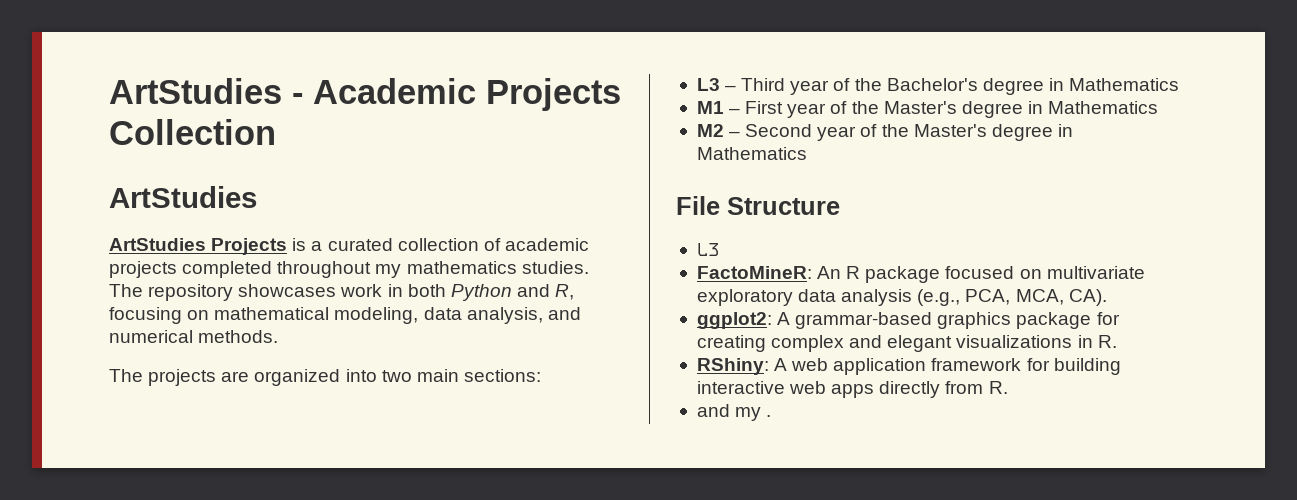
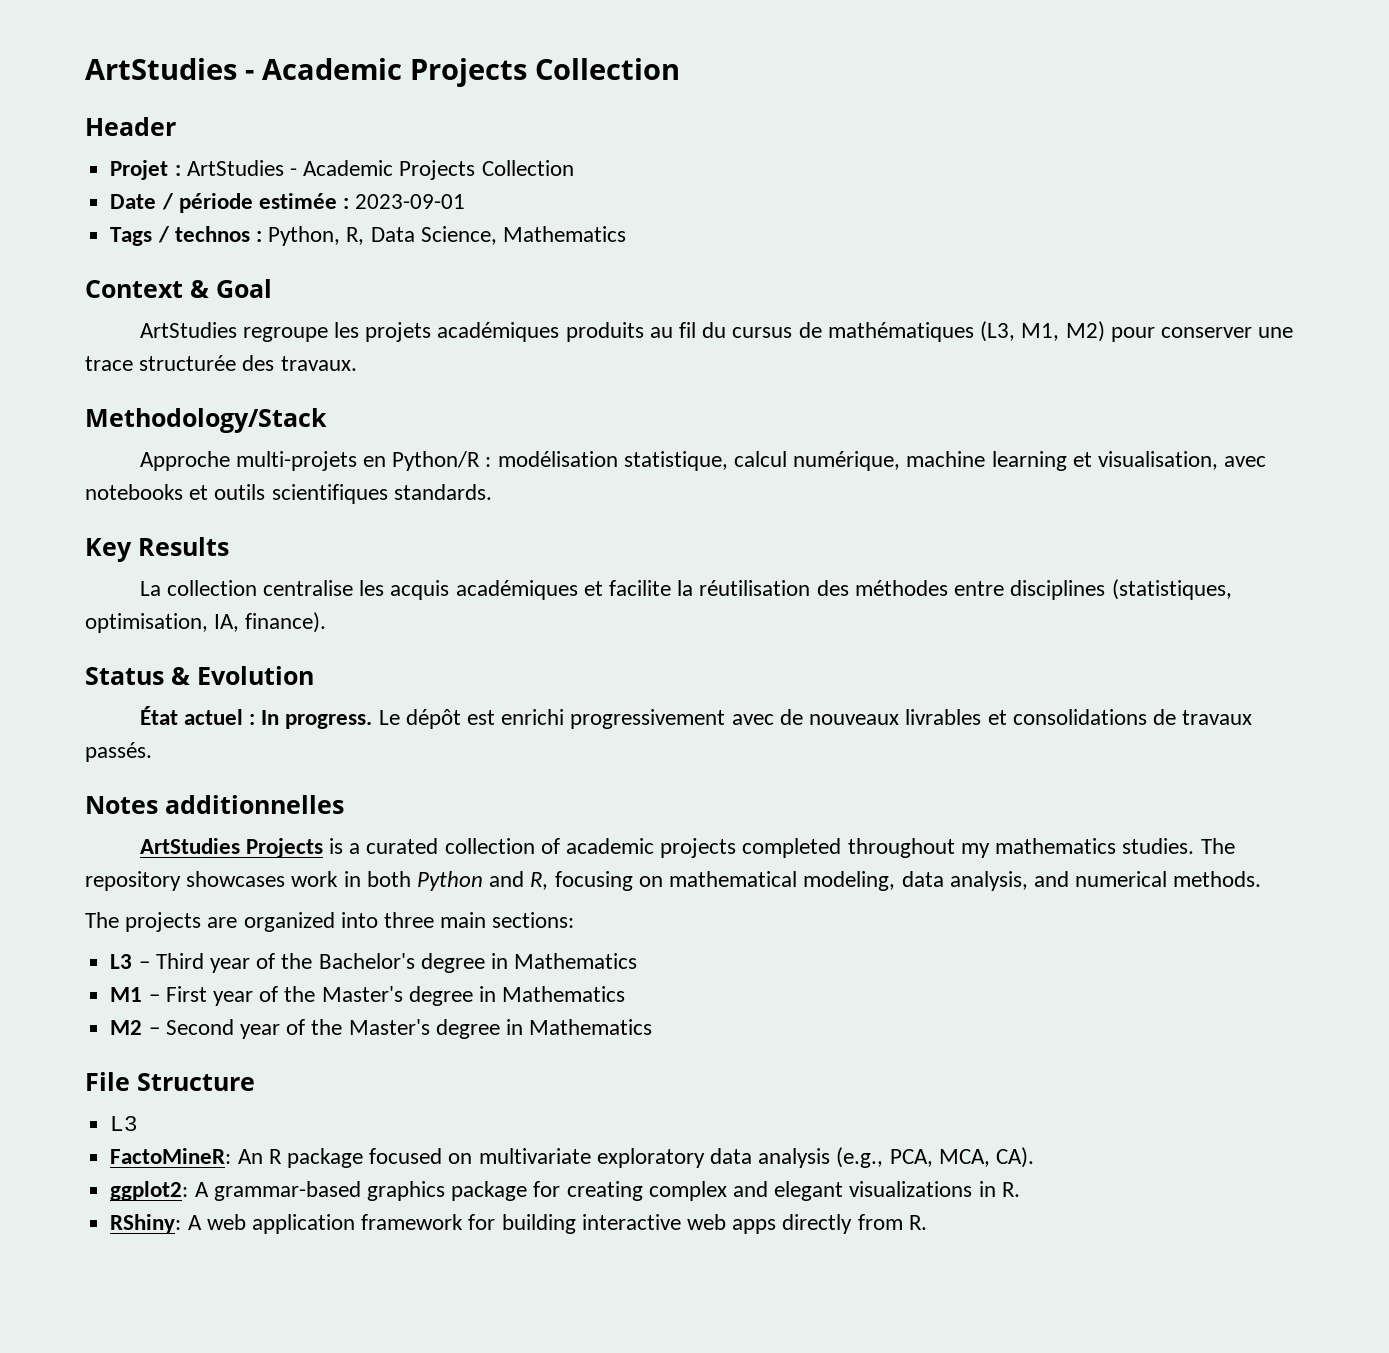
[109,78,621,111] [109,119,276,145] [109,186,257,208] ArtStudies - Academic Projects Collection // ArtStudies -> [85,58,680,87] [85,117,176,136] [110,160,574,180] [110,193,466,213] [110,226,626,246] [85,279,272,298] [139,321,1294,342] [85,355,357,371] [85,408,327,433] [139,451,1267,471] [85,484,492,504] [85,537,229,562] [139,579,1232,600] [85,612,327,633] [85,666,314,685] [139,706,1253,729] [85,742,152,762] [85,795,344,814] ArtStudies - Academic Projects Collection // Header // Projet : ArtStudies - Academic Projects Collection // Date / période estimée : 2023-09-01 // Tags / technos : Python, R, Data Science, Mathematics // Context & Goal // ArtStudies regroupe les projets académiques produits au fil du cursus de mathématiques (L3, M1, M2) pour conserver une trace structurée des travaux. // Methodology/Stack // Approche multi-projets en Python/R : modélisation statistique, calcul numérique, machine learning et visualisation, avec notebooks et outils scientifiques standards. // Key Results // La collection centralise les acquis académiques et facilite la réutilisation des méthodes entre disciplines (statistiques, optimisation, IA, finance). // Status & Evolution // État actuel : In progress. Le dépôt est enrichi progressivement avec de nouveaux livrables et consolidations de travaux passés. // Notes additionnelles
[381,370,412,382] two -> [384,912,435,928] three
[696,404,772,421] // and my . -> (927, 1222) none

